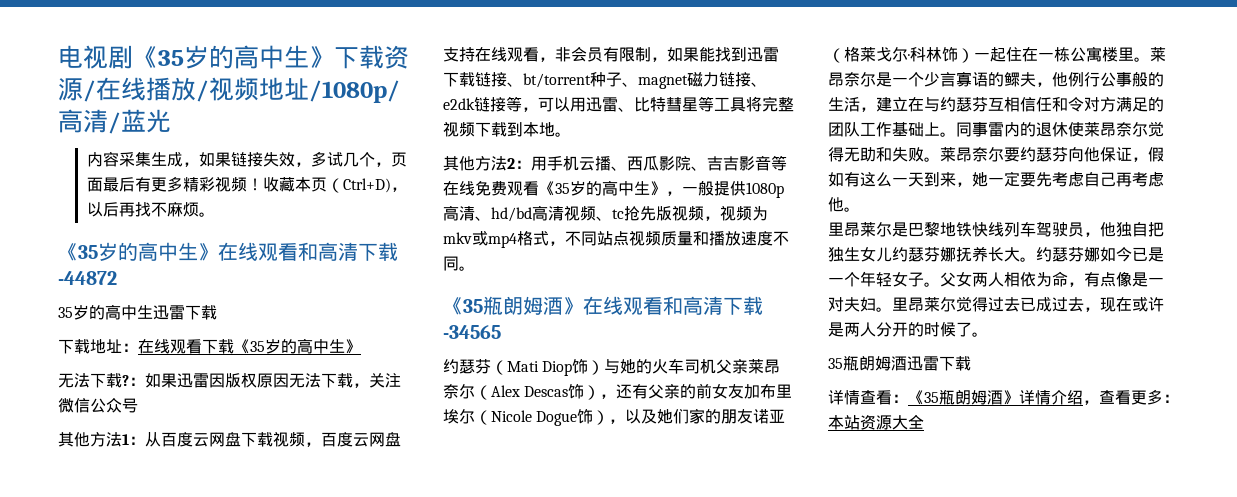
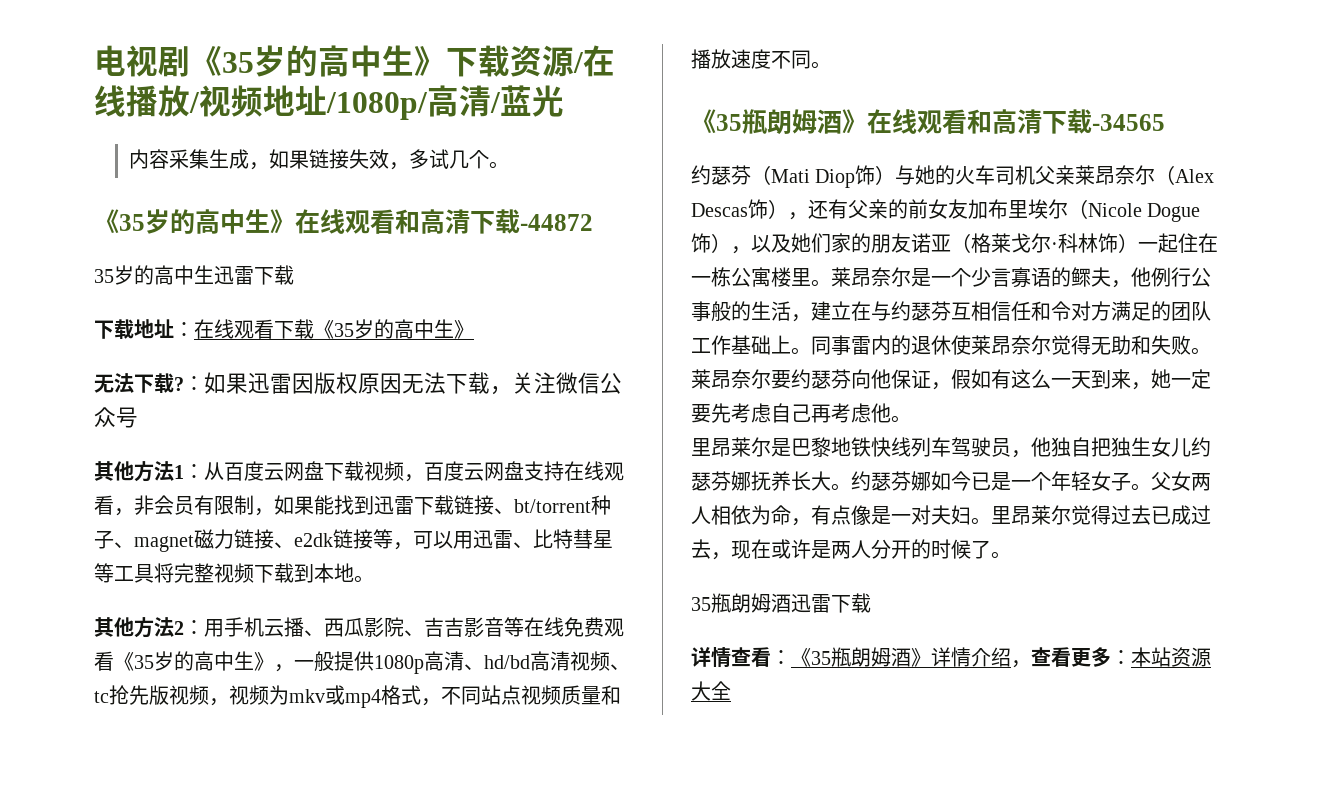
[374,152,407,167] [86,176,407,193] [86,202,199,217] ，页面最后有更多精彩视频！收藏本页（Ctrl+D)，以后再找不麻烦 -> (489, 159) none

